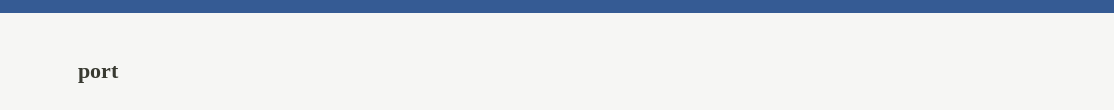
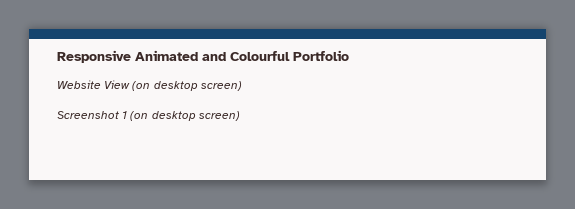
[78,66,119,83] port -> [57,50,349,63] [57,80,242,91] [57,111,240,121] Responsive Animated and Colourful Portfolio // Website View (on desktop screen) // Screenshot 1 (on desktop screen)

